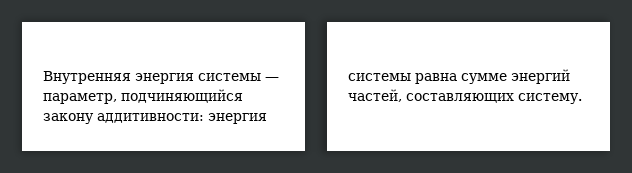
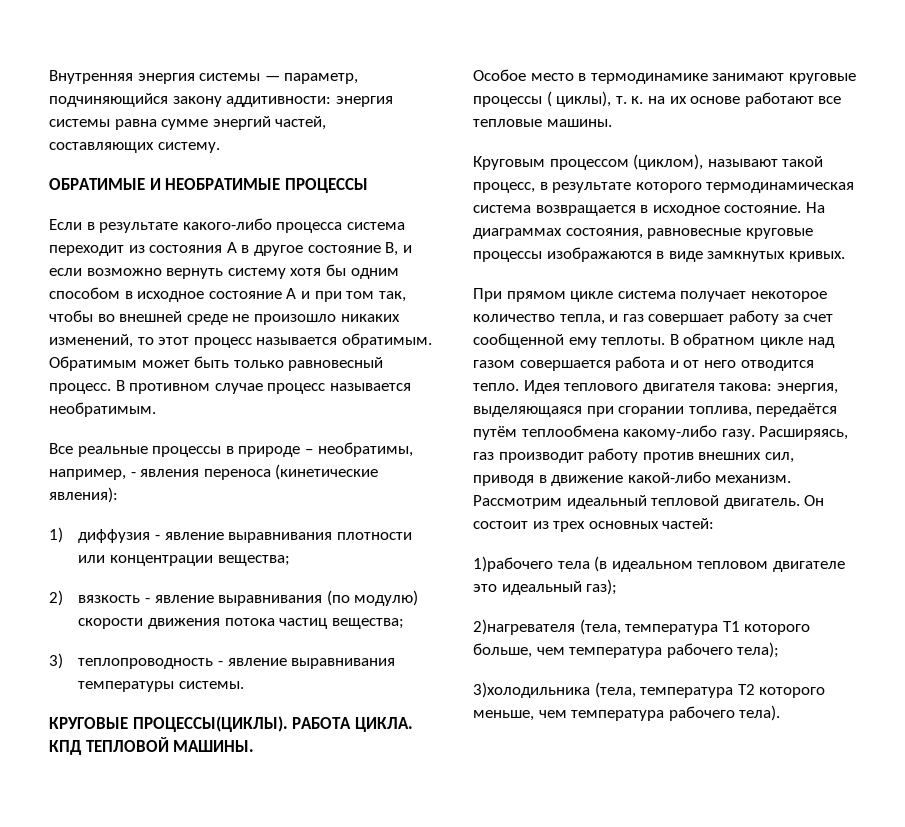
(582, 98) none -> [49,178,368,193] [49,218,405,233] [49,242,412,256] [49,264,399,279] [49,287,406,302] [49,310,400,325] [49,333,432,348] [49,356,384,371] [49,380,411,394] [49,402,156,417] [49,442,413,457] [49,464,379,480] [49,487,118,503] [49,527,412,543] [78,555,290,566] [49,590,419,606] [78,618,404,629] [49,653,396,669] [78,681,245,692] [49,716,413,732] [49,737,255,755] [473,69,856,84] [473,91,842,107] [473,119,612,127] [473,154,824,170] [473,182,855,193] [473,202,825,216] [473,228,813,239] [473,247,845,262] [473,288,827,302] [473,310,834,325] [473,333,835,348] [473,356,814,371] [473,380,838,394] [473,403,838,417] [473,425,849,440] [473,448,794,463] [473,471,792,486] [473,495,825,509] [473,518,715,532] [473,556,845,572] [473,579,618,595] [473,619,811,635] [473,642,780,658] [473,682,826,698] [473,705,781,721] // ОБРАТИМЫЕ И НЕОБРАТИМЫЕ ПРОЦЕССЫ // Если в результате какого-либо процесса система переходит из состояния А в другое состояние В, и если возможно вернуть систему хотя бы одним способом в исходное состояние А и при том так, чтобы во внешней среде не произошло никаких изменений, то этот процесс называется обратимым. Обратимым может быть только равновесный процесс. В противном случае процесс называется необратимым. // Все реальные процессы в природе – необратимы, например, - явления переноса (кинетические явления): // 1) диффузия - явление выравнивания плотности или концентрации вещества; // 2) вязкость - явление выравнивания (по модулю) скорости движения потока частиц вещества; // 3) теплопроводность - явление выравнивания температуры системы. // КРУГОВЫЕ ПРОЦЕССЫ(ЦИКЛЫ). РАБОТА ЦИКЛА. КПД ТЕПЛОВОЙ МАШИНЫ. // Особое место в термодинамике занимают круговые процессы ( циклы), т. к. на их основе работают все тепловые машины. // Круговым процессом (циклом), называют такой процесс, в результате которого термодинамическая система возвращается в исходное состояние. На диаграммах состояния, равновесные круговые процессы изображаются в виде замкнутых кривых. // При прямом цикле система получает некоторое количество тепла, и газ совершает работу за счет сообщенной ему теплоты. В обратном цикле над газом совершается работа и от него отводится тепло. Идея теплового двигателя такова: энергия, выделяющаяся при сгорании топлива, передаётся путём теплообмена какому-либо газу. Расширяясь, газ производит работу против внешних сил, приводя в движение какой-либо механизм. Рассмотрим идеальный тепловой двигатель. Он состоит из трех основных частей: // 1)рабочего тела (в идеальном тепловом двигателе это идеальный газ); // 2)нагревателя (тела, температура Т1 которого больше, чем температура рабочего тела); // 3)холодильника (тела, температура Т2 которого меньше, чем температура рабочего тела).

